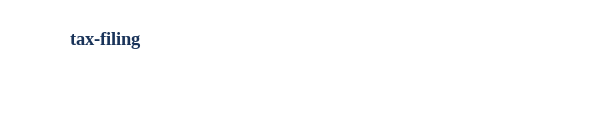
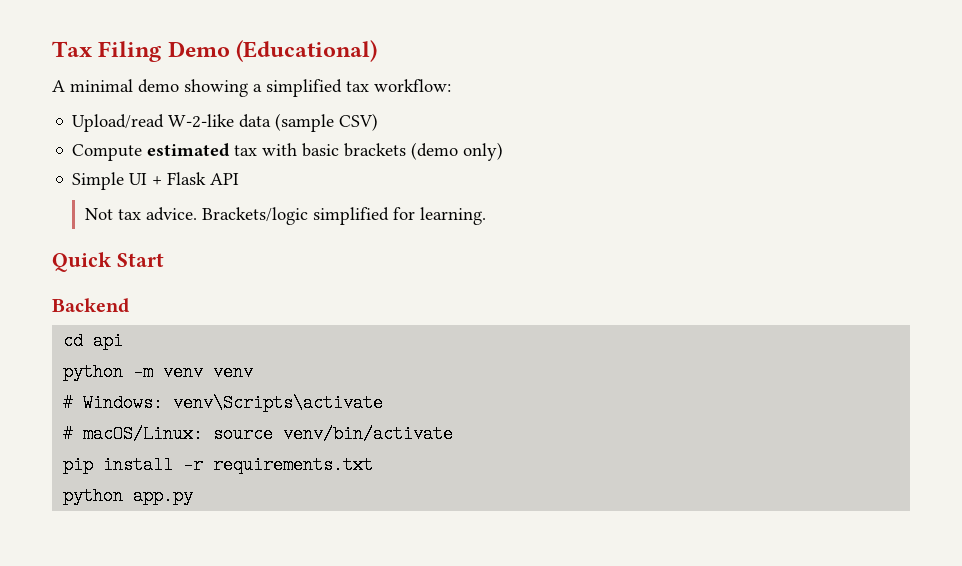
[70,32,141,49] tax-filing -> [52,40,378,62] [52,79,451,97] [72,113,379,132] [72,142,504,161] [72,172,240,190] [85,207,487,225] [52,252,164,272] [52,298,129,313] [63,332,124,350] [63,363,254,381] [63,394,384,412] [63,425,454,443] [63,456,374,474] [63,487,194,505] Tax Filing Demo (Educational) // A minimal demo showing a simplified tax workflow: // Upload/read W-2-like data (sample CSV) // Compute estimated tax with basic brackets (demo only) // Simple UI + Flask API // Not tax advice. Brackets/logic simplified for learning. // Quick Start // Backend // cd api // python -m venv venv // # Windows: venv\Scripts\activate // # macOS/Linux: source venv/bin/activate // pip install -r requirements.txt // python app.py

